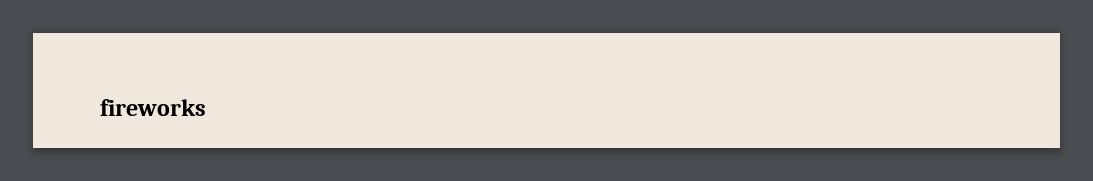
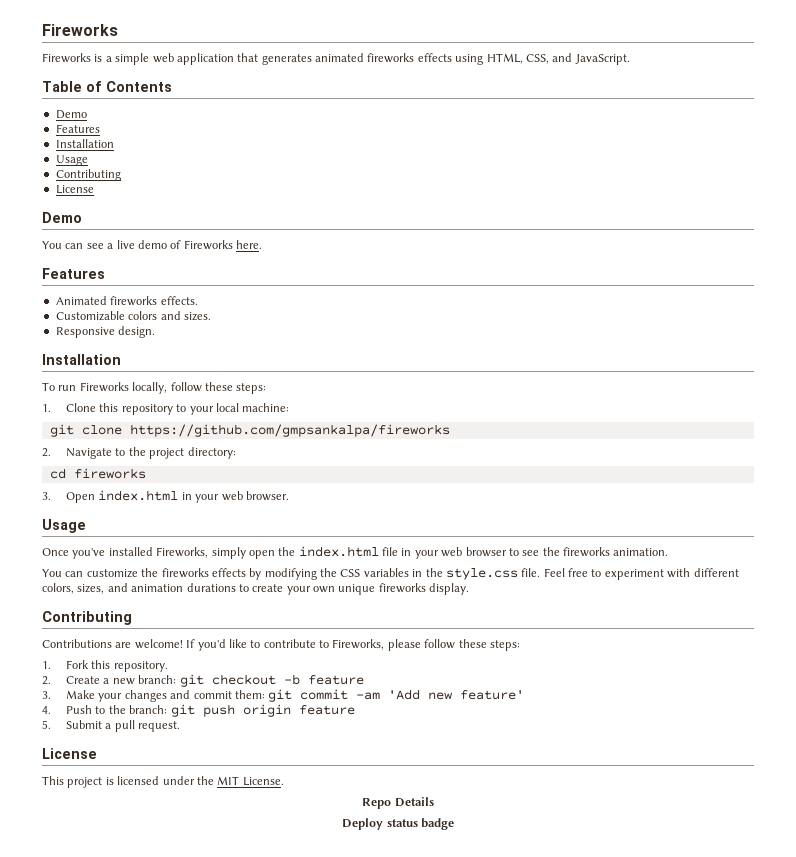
[100,99,206,116] fireworks -> [42,24,118,36] [42,53,630,65] [42,81,172,92] [55,110,87,119] [55,124,100,133] [55,139,114,148] [55,155,88,166] [55,169,121,181] [55,185,94,194] [42,212,82,223] [42,240,262,250] [42,268,105,279] [55,296,198,306] [55,311,211,321] [55,326,156,338] [42,354,121,365] [42,382,267,394] [42,403,290,415] [49,424,450,437] [42,447,236,459] [49,468,146,479] [42,490,289,503] [42,519,86,533] [42,546,669,559] [42,568,739,580] [42,583,470,595] [42,611,132,625] [42,639,520,651] [42,660,168,672] [42,674,364,687] [42,689,525,702] [42,704,355,717] [42,720,181,732] [42,748,97,759] [42,776,284,788] [362,797,434,809] [342,818,454,830] Fireworks // Fireworks is a simple web application that generates animated fireworks effects using HTML, CSS, and JavaScript. // Table of Contents // Demo // Features // Installation // Usage // Contributing // License // Demo // You can see a live demo of Fireworks here. // Features // Animated fireworks effects. // Customizable colors and sizes. // Responsive design. // Installation // To run Fireworks locally, follow these steps: // 1. Clone this repository to your local machine: // git clone https://github.com/gmpsankalpa/fireworks // 2. Navigate to the project directory: // cd fireworks // 3. Open index.html in your web browser. // Usage // Once you've installed Fireworks, simply open the index.html file in your web browser to see the fireworks animation. // You can customize the fireworks effects by modifying the CSS variables in the style.css file. Feel free to experiment with different colors, sizes, and animation durations to create your own unique fireworks display. // Contributing // Contributions are welcome! If you'd like to contribute to Fireworks, please follow these steps: // 1. Fork this repository. // 2. Create a new branch: git checkout -b feature // 3. Make your changes and commit them: git commit -am 'Add new feature' // 4. Push to the branch: git push origin feature // 5. Submit a pull request. // License // This project is licensed under the MIT License. // Repo Details // Deploy status badge

